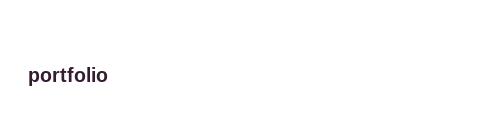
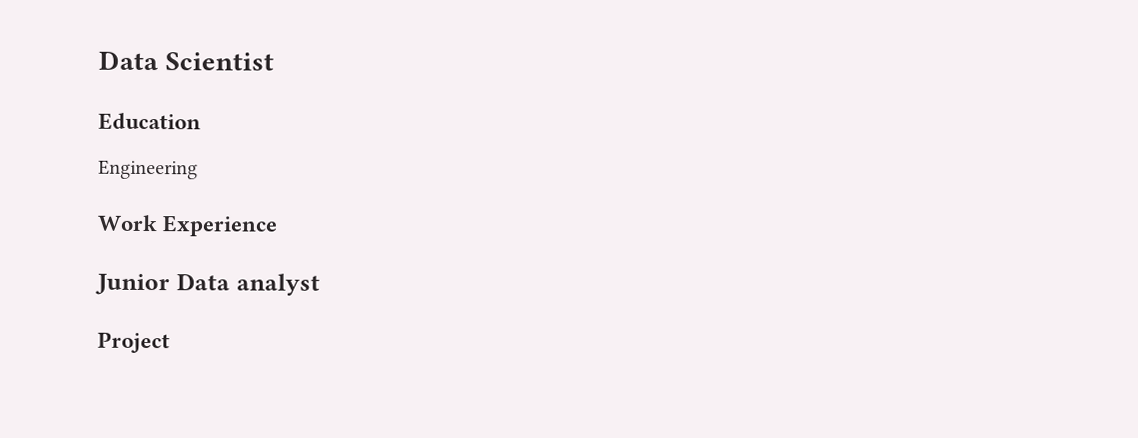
[28,67,108,86] portfolio -> [98,50,274,71] [98,112,201,131] [98,159,198,180] [97,214,279,237] [95,273,320,296] [97,331,170,354] Data Scientist // Education // Engineering // Work Experience // Junior Data analyst // Project

